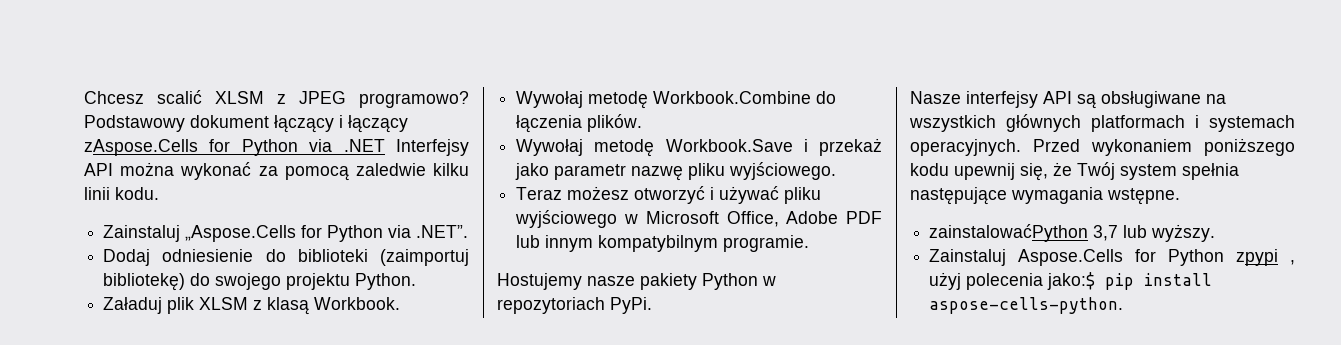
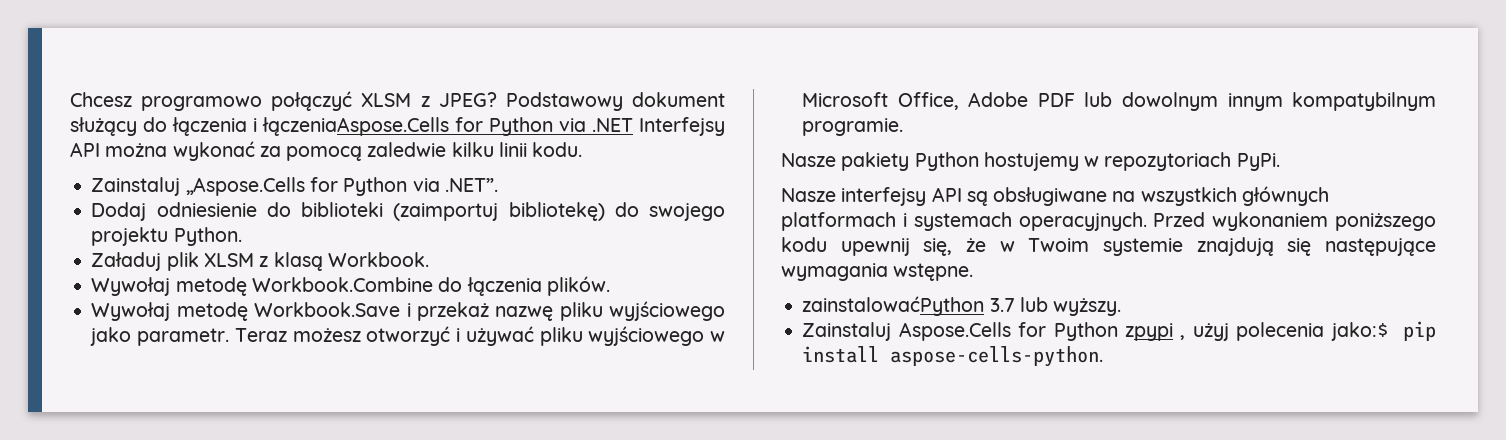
[157,90,469,108] [84,115,408,133] [84,139,198,156] scalić XLSM z JPEG programowo? Podstawowy dokument łączący i łączący zAspose.Cells -> [141,91,725,111] [70,117,449,136] programowo połączyć XLSM z JPEG? Podstawowy dokument służący do łączenia i łączeniaAspose.Cells
[515,162,837,181] jako parametr nazwę pliku wyjściowego. // -> [495,301,725,321] [90,327,230,346] nazwę pliku wyjściowego jako parametr.
(541, 241) none -> [1121,92,1218,111] dowolnym
[497,273,635,290] Hostujemy nasze -> [781,153,836,167] Nasze
(758, 281) none -> [983,152,1079,171] hostujemy
[1077,162,1239,180] Twój system spełnia -> [999,237,1312,256] w Twoim systemie znajdują się
[1093,225,1119,241] 3,7 -> [989,298,1015,312] 3.7

